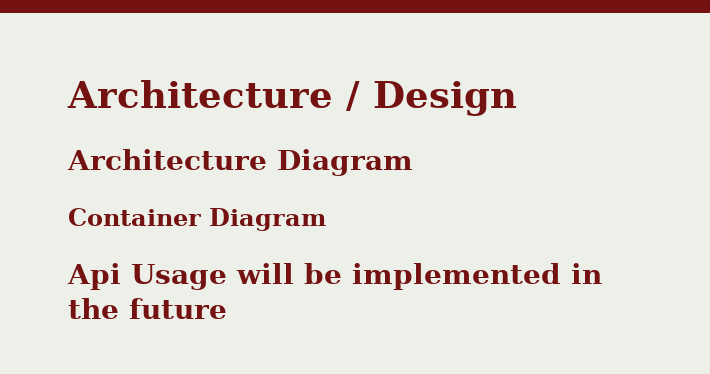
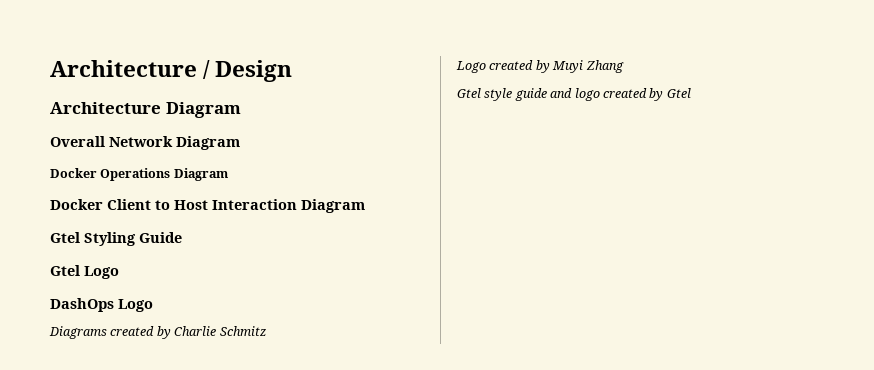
[68,208,326,231] [67,263,602,290] [68,298,227,319] Container Diagram // Api Usage will be implemented in the future -> [50,136,240,150] [50,168,228,181] [50,199,365,213] [50,232,182,246] [50,265,119,279] [50,298,153,312] [49,326,266,339] [456,60,624,73] [457,88,691,101] Overall Network Diagram // Docker Operations Diagram // Docker Client to Host Interaction Diagram // Gtel Styling Guide // Gtel Logo // DashOps Logo // Diagrams created by Charlie Schmitz // Logo created by Muyi Zhang // Gtel style guide and logo created by Gtel

